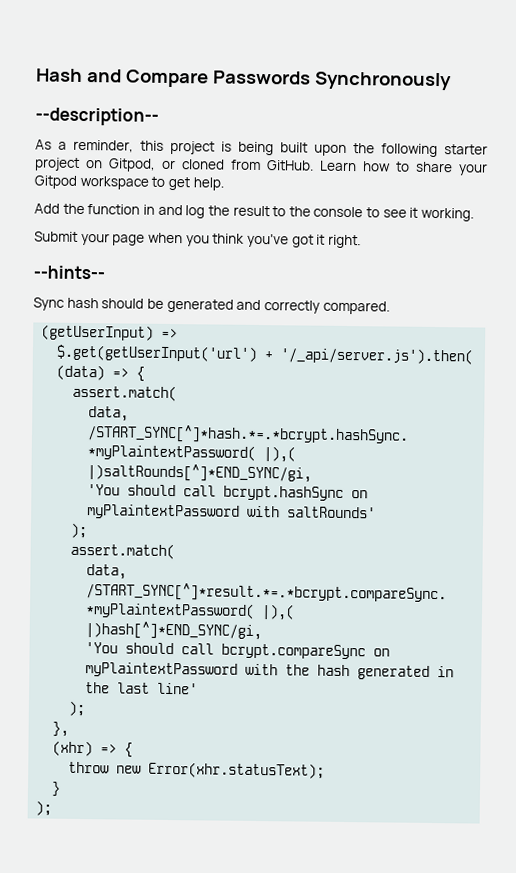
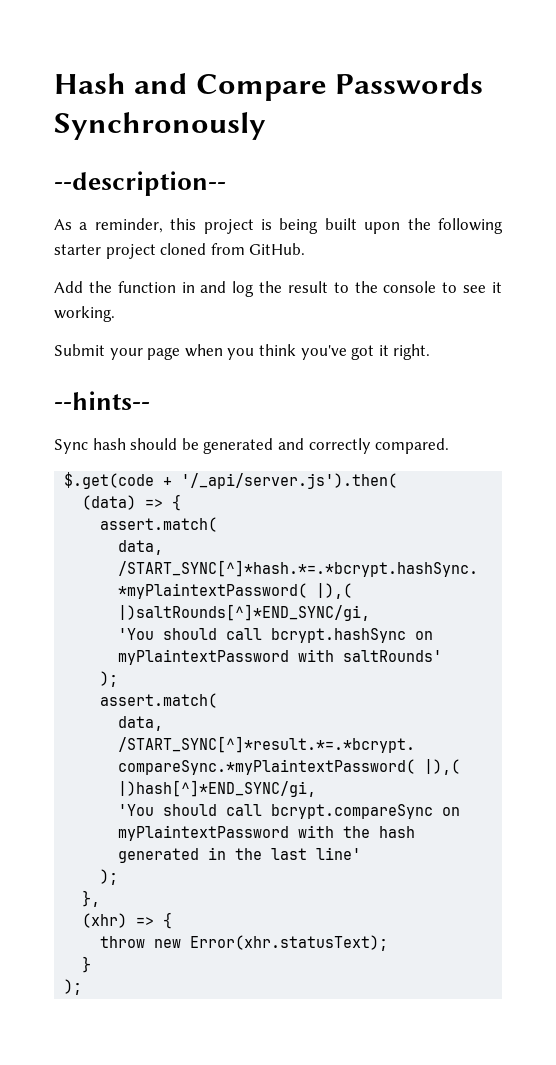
[86,158,176,172] on Gitpod, or -> (156, 251) none
[320,160,488,176] [34,175,224,191] Learn how to share your Gitpod workspace to get help. -> (306, 249) none
[41,324,179,341] [56,344,259,362] (getUserInput) => // $.get(getUserInput('url') -> [64,472,155,489] $.get(code

